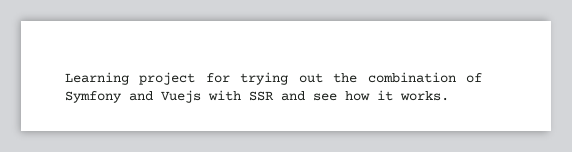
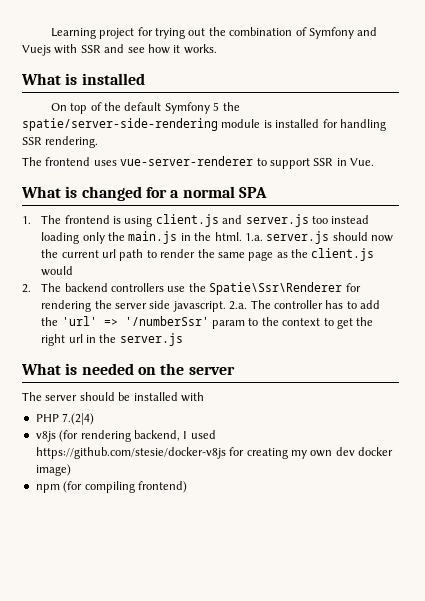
(449, 96) none -> [21,73,145,85] [50,102,240,114] [22,118,386,131] [22,136,99,148] [22,156,374,169] [21,186,267,201] [22,214,370,227] [41,231,394,244] [41,248,375,261] [41,266,74,276] [22,282,361,295] [41,300,381,312] [41,316,374,329] [41,333,183,346] [21,363,235,375] [22,392,204,402] [35,413,95,425] [35,430,216,442] [35,447,393,459] [35,464,71,476] [35,481,187,493] // What is installed // On top of the default Symfony 5 the spatie/server-side-rendering module is installed for handling SSR rendering. // The frontend uses vue-server-renderer to support SSR in Vue. // What is changed for a normal SPA // 1. The frontend is using client.js and server.js too instead loading only the main.js in the html. 1.a. server.js should now the current url path to render the same page as the client.js would // 2. The backend controllers use the Spatie\Ssr\Renderer for rendering the server side javascript. 2.a. The controller has to add the 'url' => '/numberSsr' param to the context to get the right url in the server.js // What is needed on the server // The server should be installed with // PHP 7.(2|4) // v8js (for rendering backend, I used https://github.com/stesie/docker-v8js for creating my own dev docker image) // npm (for compiling frontend)

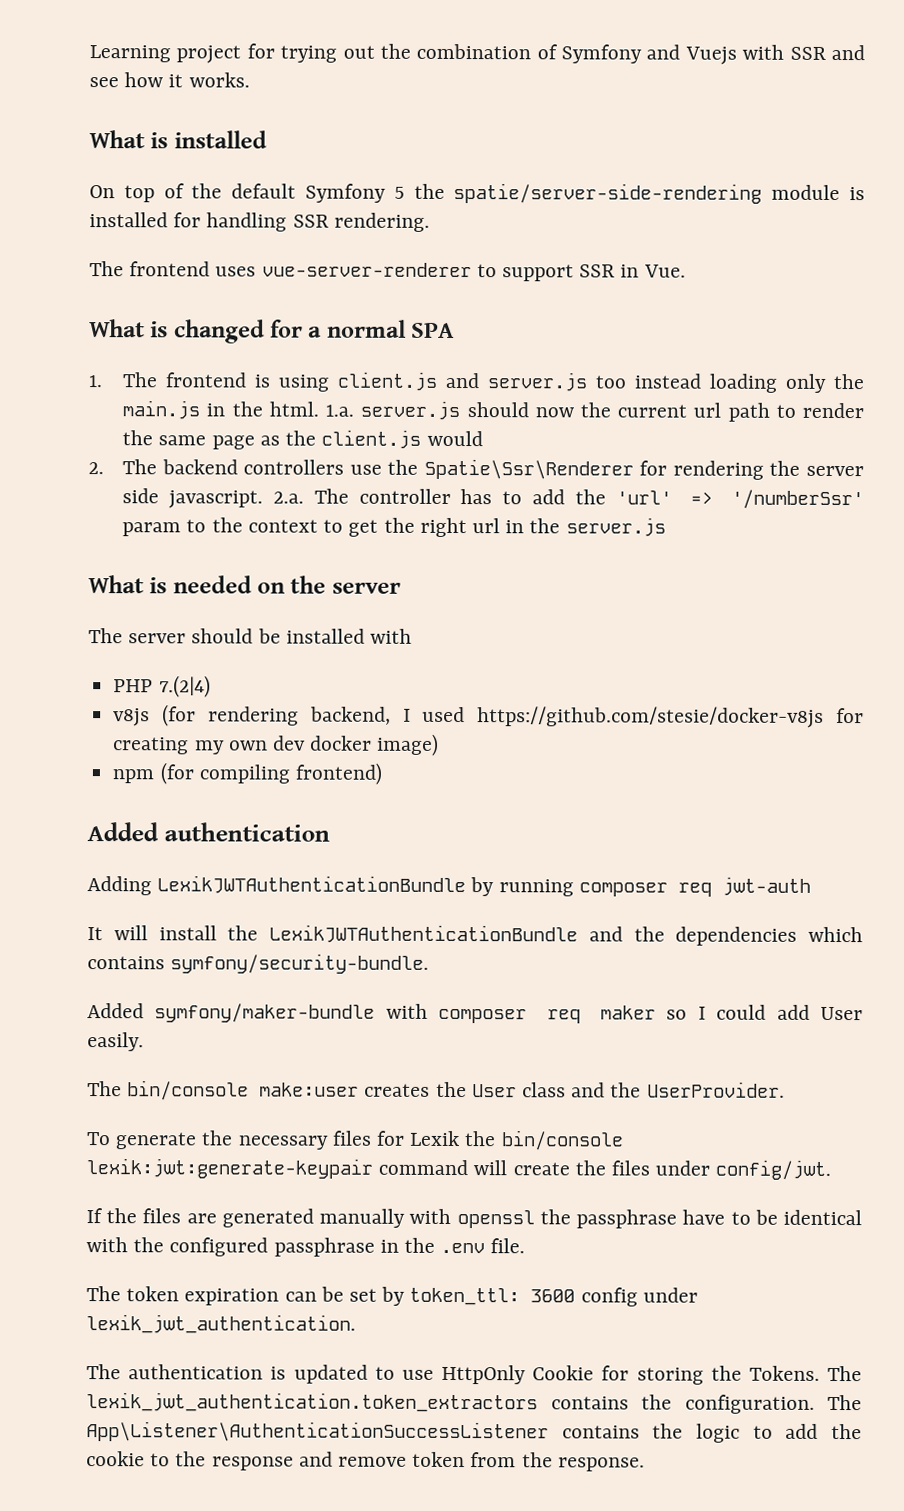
(187, 487) none -> [87,822,330,842] [87,875,811,897] [87,924,863,946] [87,953,430,974] [87,1003,863,1024] [87,1032,144,1052] [87,1080,785,1101] [86,1130,624,1151] [86,1158,832,1180] [86,1208,863,1229] [86,1237,526,1257] [86,1286,698,1307] [86,1314,356,1334] [86,1364,862,1385] [86,1392,862,1414] [86,1421,862,1443] [86,1451,645,1472] // Added authentication // Adding LexikJWTAuthenticationBundle by running composer req jwt-auth // It will install the LexikJWTAuthenticationBundle and the dependencies which contains symfony/security-bundle. // Added symfony/maker-bundle with composer req maker so I could add User easily. // The bin/console make:user creates the User class and the UserProvider. // To generate the necessary files for Lexik the bin/console lexik:jwt:generate-keypair command will create the files under config/jwt. // If the files are generated manually with openssl the passphrase have to be identical with the configured passphrase in the .env file. // The token expiration can be set by token_ttl: 3600 config under lexik_jwt_authentication. // The authentication is updated to use HttpOnly Cookie for storing the Tokens. The lexik_jwt_authentication.token_extractors contains the configuration. The App\Listener\AuthenticationSuccessListener contains the logic to add the cookie to the response and remove token from the response.

